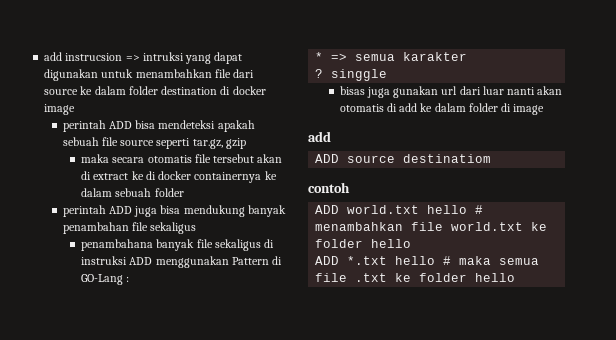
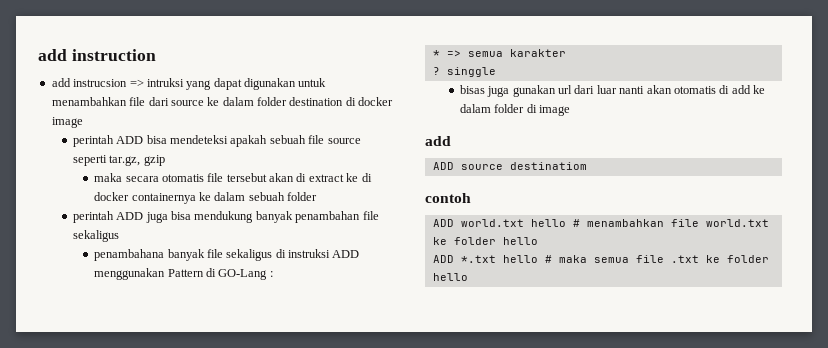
[44,52,63,61] add -> [38,49,156,61] [51,78,71,87] add instruction // add

